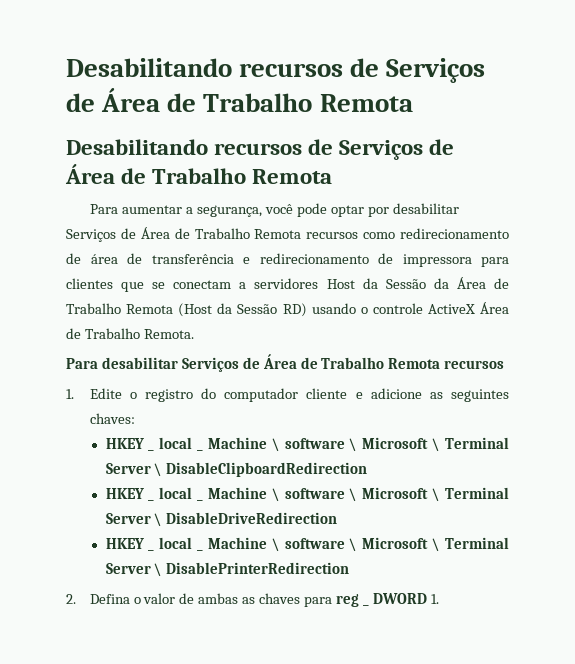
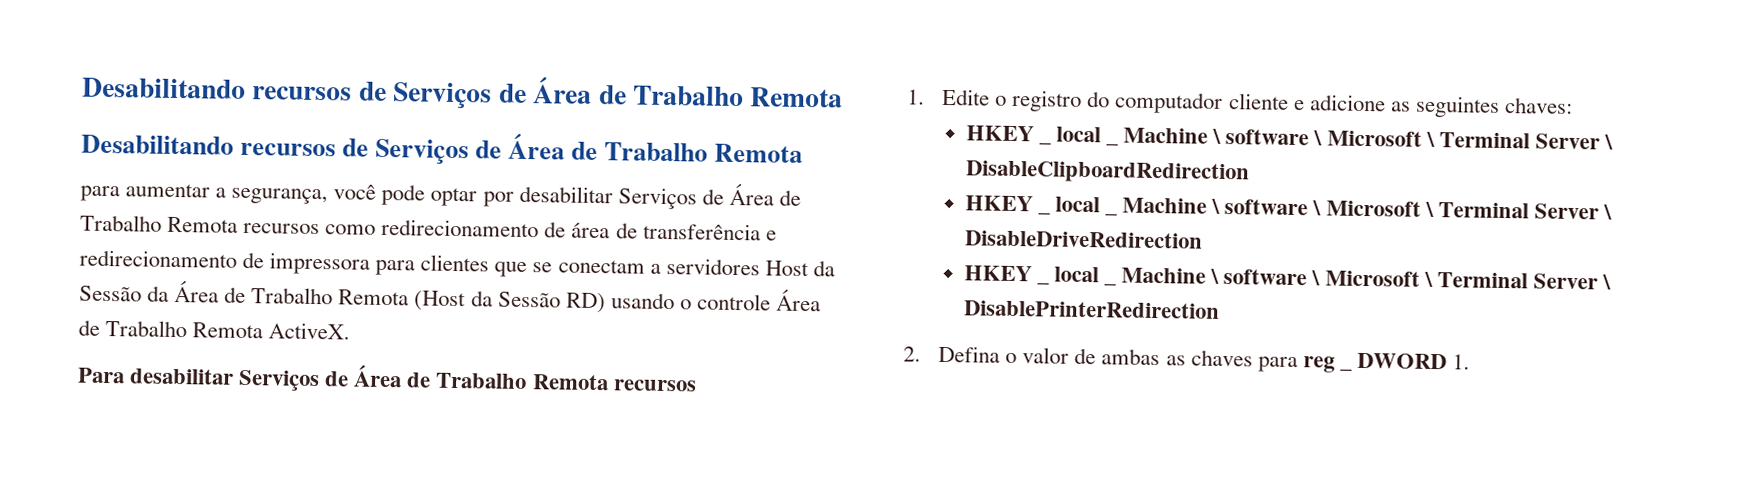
[90,204,119,214] Para -> [80,185,120,202] para
[427,302,510,314] [66,328,194,339] ActiveX Área de Trabalho Remota. -> [775,288,821,312] [78,319,351,340] Área de Trabalho Remota ActiveX.

